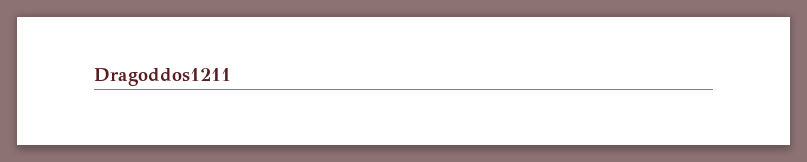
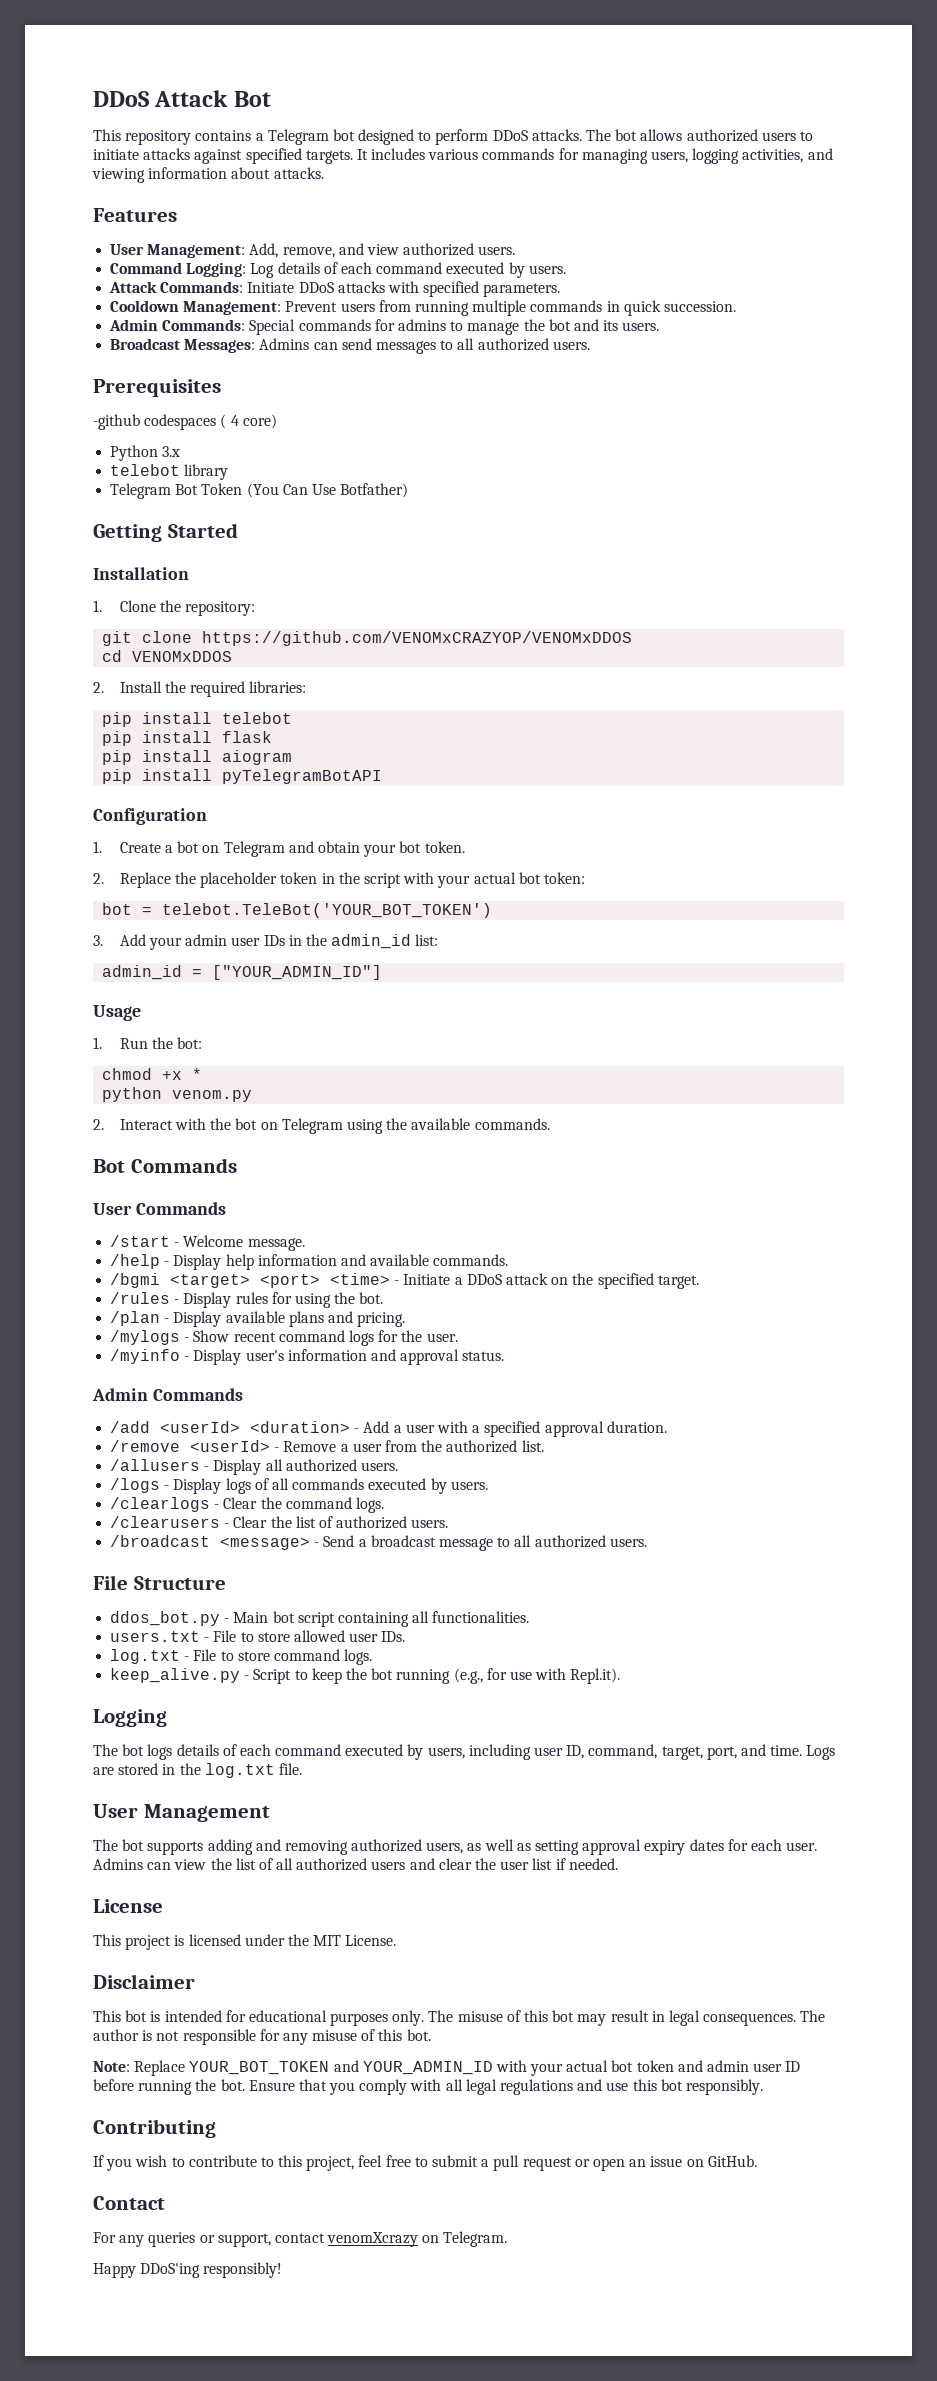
[94,68,231,86] Dragoddos1211 -> [93,90,271,107] [93,129,813,145] [93,148,833,164] [92,167,324,183] [93,208,177,222] [110,243,516,258] [110,262,566,278] [109,281,561,297] [110,300,736,316] [109,319,660,335] [110,338,590,354] [93,379,221,397] [93,414,277,430] [110,445,181,461] [110,464,229,480] [110,483,409,499] [93,523,238,542] [93,567,189,580] [93,600,256,616] [102,631,633,646] [102,650,233,662] [93,681,307,697] [102,712,293,727] [102,731,273,746] [102,750,293,765] [102,769,383,784] [93,808,207,825] [93,841,465,857] [93,872,585,888] [102,903,493,918] [93,934,439,950] [102,965,383,980] [93,1005,141,1021] [93,1037,203,1049] [102,1068,203,1080] [102,1087,253,1102] [93,1118,550,1134] [93,1158,237,1173] [93,1202,226,1215] [110,1235,305,1251] [110,1254,509,1270] [110,1273,699,1289] [110,1292,384,1308] [110,1311,406,1327] [110,1330,458,1346] [110,1349,505,1365] [92,1388,243,1401] [110,1421,667,1437] [110,1440,544,1453] [110,1459,398,1475] [110,1478,488,1494] [110,1497,384,1513] [110,1516,449,1529] [110,1535,647,1551] [93,1575,226,1590] [110,1611,530,1627] [110,1630,406,1642] [110,1649,373,1665] [110,1668,621,1684] [93,1709,167,1727] [93,1744,836,1760] [93,1763,302,1778] [93,1804,270,1822] [93,1839,818,1855] [93,1858,618,1871] [93,1899,163,1913] [93,1934,397,1950] [93,1974,195,1989] [93,2010,826,2026] [93,2029,431,2045] [93,2060,801,2076] [93,2079,763,2095] [93,2119,216,2138] [93,2155,757,2171] [93,2196,165,2210] [93,2231,508,2247] [93,2262,283,2278] DDoS Attack Bot // This repository contains a Telegram bot designed to perform DDoS attacks. The bot allows authorized users to initiate attacks against specified targets. It includes various commands for managing users, logging activities, and viewing information about attacks. // Features // User Management: Add, remove, and view authorized users. // Command Logging: Log details of each command executed by users. // Attack Commands: Initiate DDoS attacks with specified parameters. // Cooldown Management: Prevent users from running multiple commands in quick succession. // Admin Commands: Special commands for admins to manage the bot and its users. // Broadcast Messages: Admins can send messages to all authorized users. // Prerequisites // -github codespaces ( 4 core) // Python 3.x // telebot library // Telegram Bot Token (You Can Use Botfather) // Getting Started // Installation // 1. Clone the repository: // git clone https://github.com/VENOMxCRAZYOP/VENOMxDDOS // cd VENOMxDDOS // 2. Install the required libraries: // pip install telebot // pip install flask // pip install aiogram // pip install pyTelegramBotAPI // Configuration // 1. Create a bot on Telegram and obtain your bot token. // 2. Replace the placeholder token in the script with your actual bot token: // bot = telebot.TeleBot('YOUR_BOT_TOKEN') // 3. Add your admin user IDs in the admin_id list: // admin_id = ["YOUR_ADMIN_ID"] // Usage // 1. Run the bot: // chmod +x * // python venom.py // 2. Interact with the bot on Telegram using the available commands. // Bot Commands // User Commands // /start - Welcome message. // /help - Display help information and available commands. // /bgmi <target> <port> <time> - Initiate a DDoS attack on the specified target. // /rules - Display rules for using the bot. // /plan - Display available plans and pricing. // /mylogs - Show recent command logs for the user. // /myinfo - Display user's information and approval status. // Admin Commands // /add <userId> <duration> - Add a user with a specified approval duration. // /remove <userId> - Remove a user from the authorized list. // /allusers - Display all authorized users. // /logs - Display logs of all commands executed by users. // /clearlogs - Clear the command logs. // /clearusers - Clear the list of authorized users. // /broadcast <message> - Send a broadcast message to all authorized users. // File Structure // ddos_bot.py - Main bot script containing all functionalities. // users.txt - File to store allowed user IDs. // log.txt - File to store command logs. // keep_alive.py - Script to keep the bot running (e.g., for use with Repl.it). // Logging // The bot logs details of each command executed by users, including user ID, command, target, port, and time. Logs are stored in the log.txt file. // User Management // The bot supports adding and removing authorized users, as well as setting approval expiry dates for each user. Admins can view the list of all authorized users and clear the user list if needed. // License // This project is licensed under the MIT License. // Disclaimer // This bot is intended for educational purposes only. The misuse of this bot may result in legal consequences. The author is not responsible for any misuse of this bot. // Note: Replace YOUR_BOT_TOKEN and YOUR_ADMIN_ID with your actual bot token and admin user ID before running the bot. Ensure that you comply with all legal regulations and use this bot responsibly. // Contributing // If you wish to contribute to this project, feel free to submit a pull request or open an issue on GitHub. // Contact // For any queries or support, contact venomXcrazy on Telegram. // Happy DDoS'ing responsibly!

